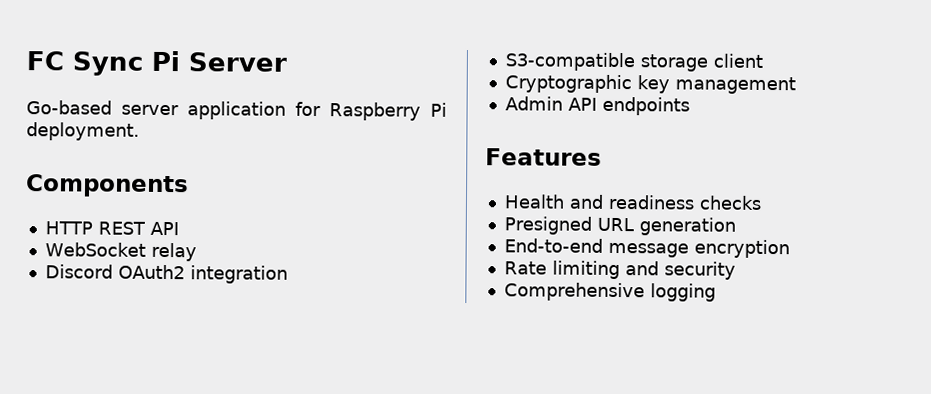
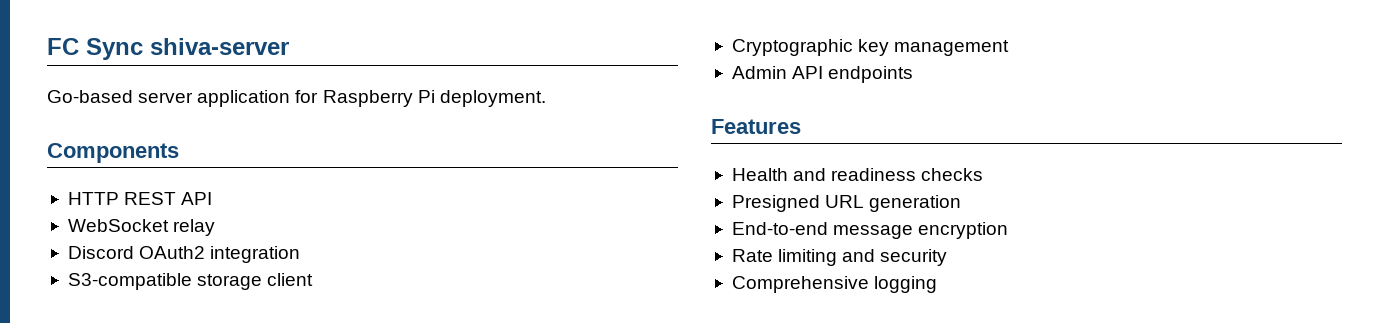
[151,50,287,72] Pi Server -> [150,38,289,55] shiva-server

